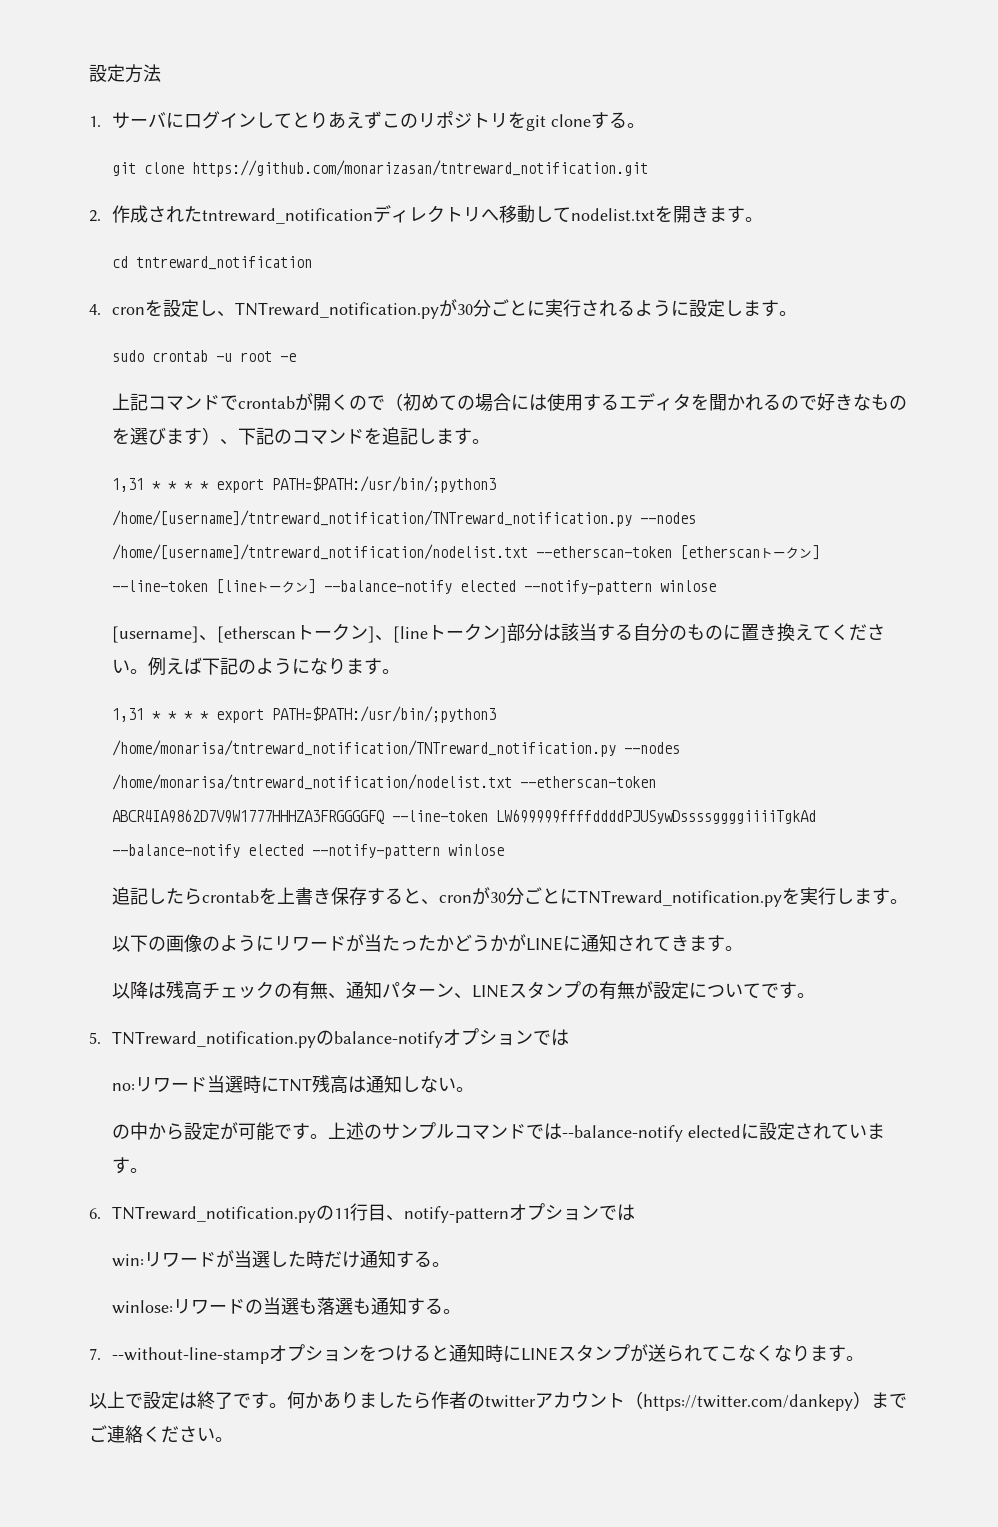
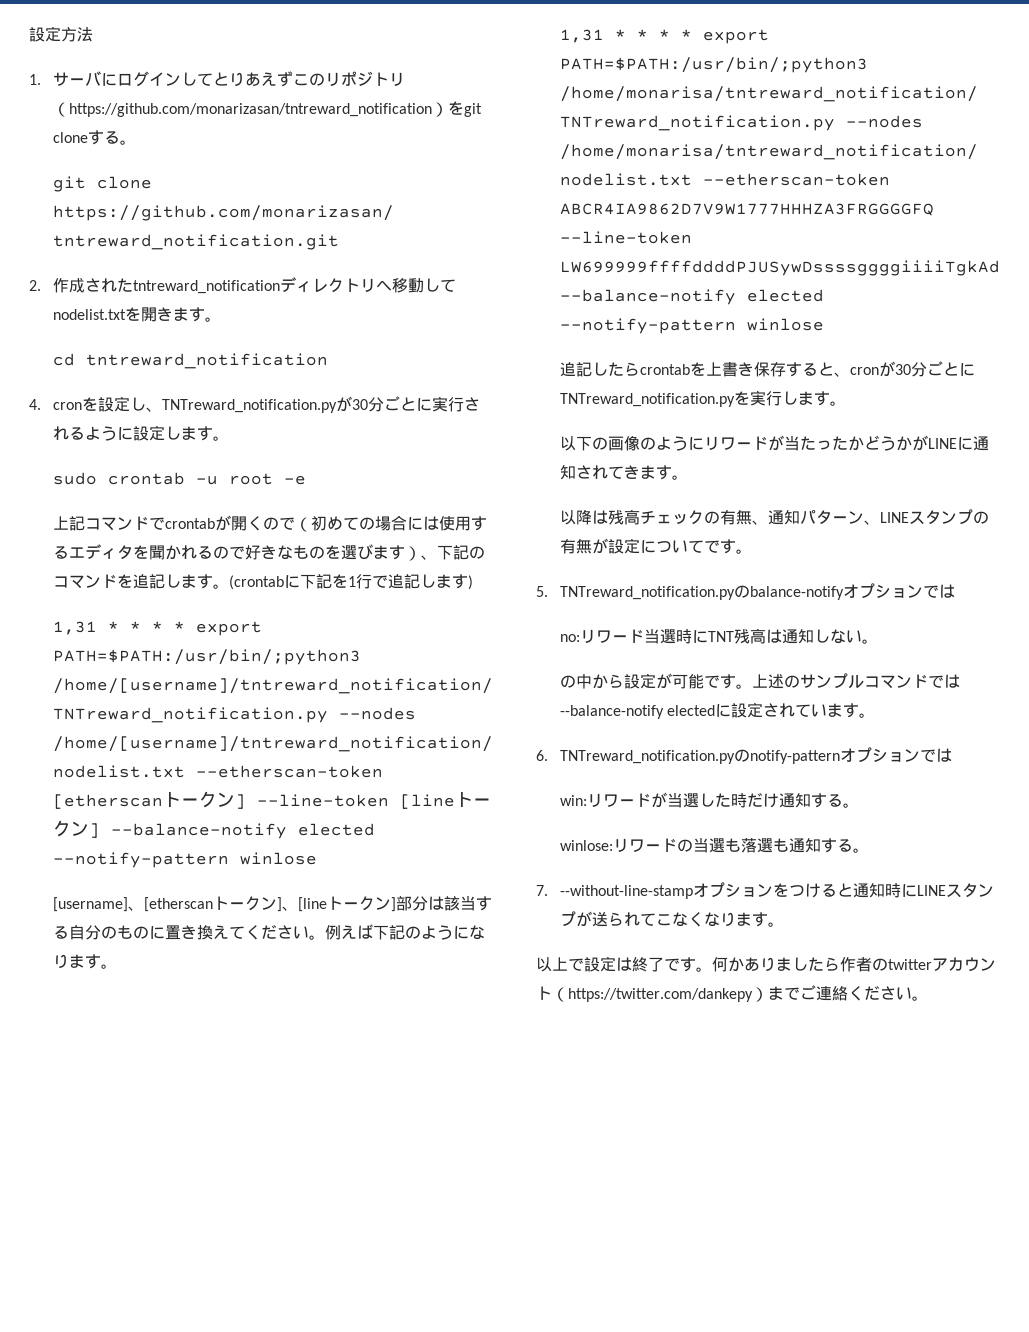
(508, 120) none -> [52,102,448,117] （https://github.com/monarizasan/tntreward_notification）
(490, 441) none -> [228,574,473,590] (crontabに下記を1行で追記します)
[333,1203,404,1221] 11行目、 -> (750, 755) none

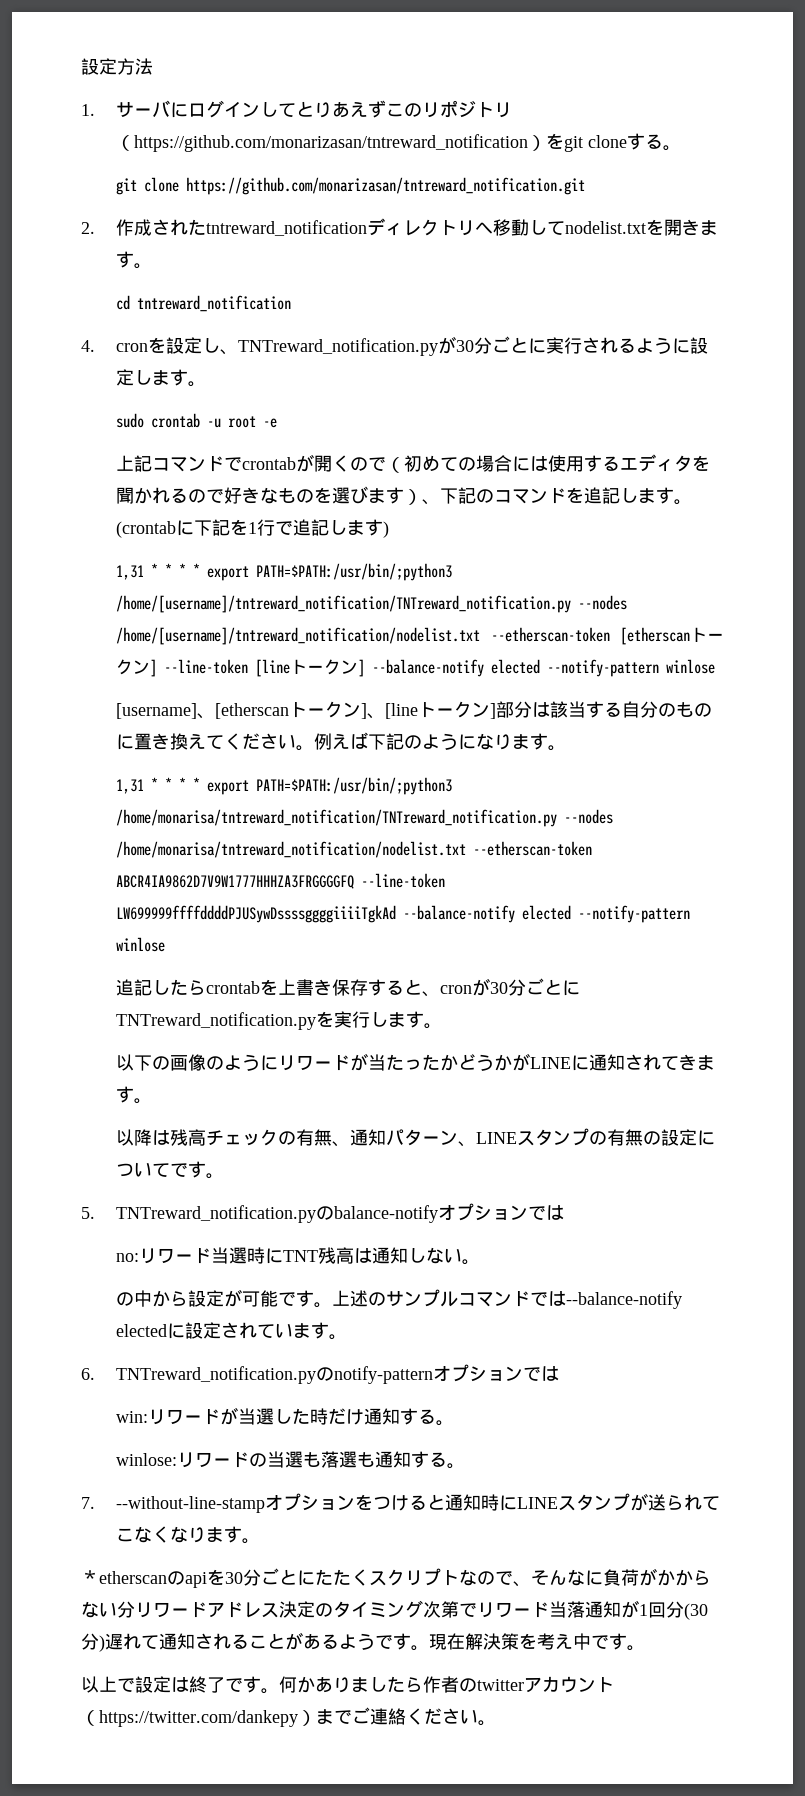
[591,538,608,554] が -> [643,1131,662,1145] の
(784, 924) none -> [81,1568,711,1588] [81,1600,708,1620] [81,1632,645,1652] // ＊etherscanのapiを30分ごとにたたくスクリプトなので、そんなに負荷がかからない分リワードアドレス決定のタイミング次第でリワード当落通知が1回分(30分)遅れて通知されることがあるようです。現在解決策を考え中です。

